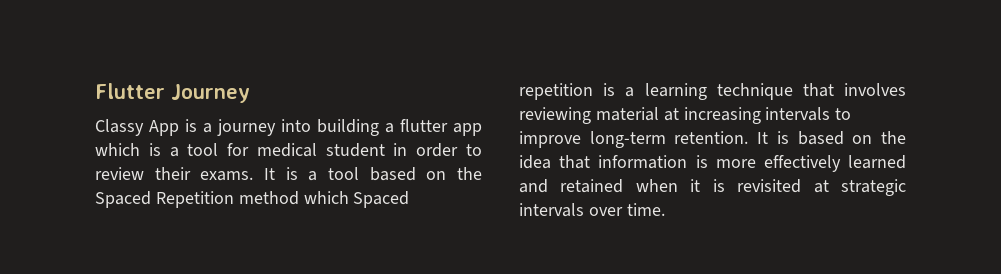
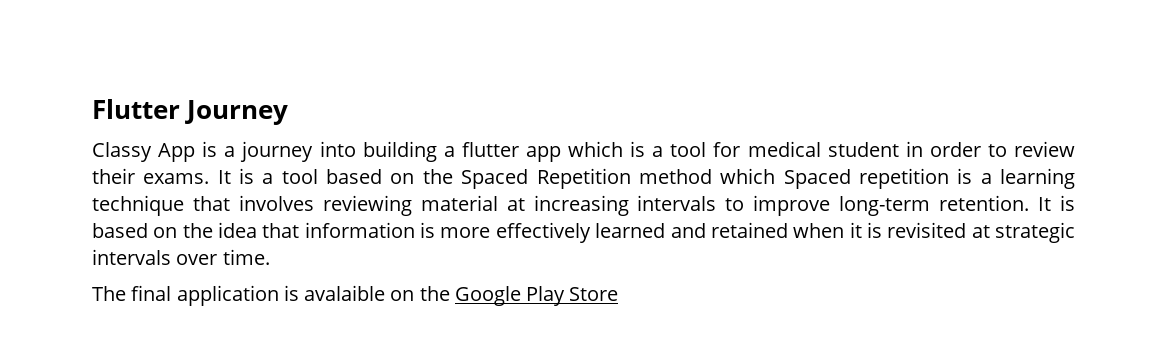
(665, 209) none -> [92,285,619,306] // The final application is avalaible on the Google Play Store

